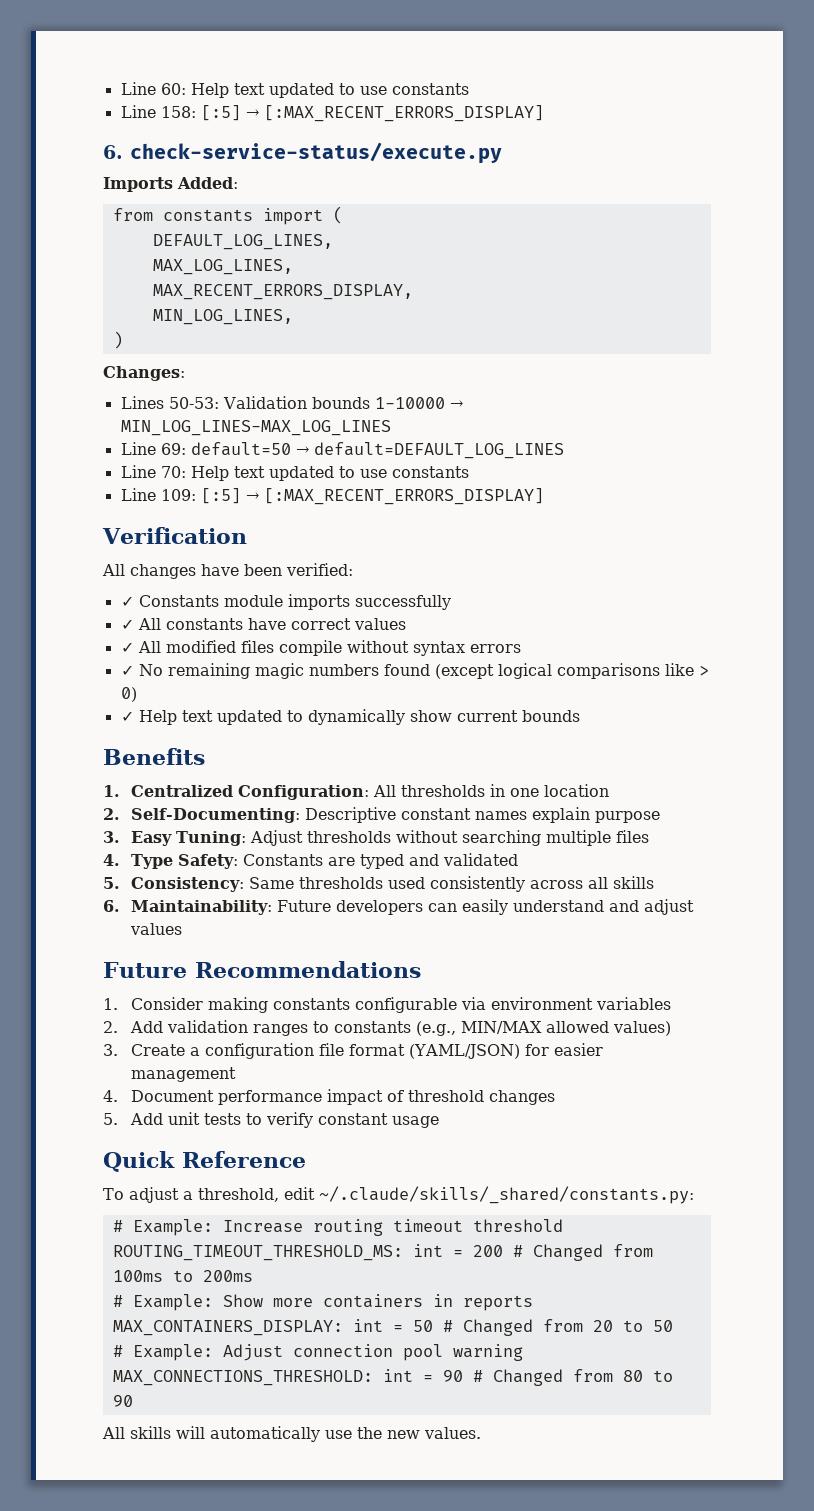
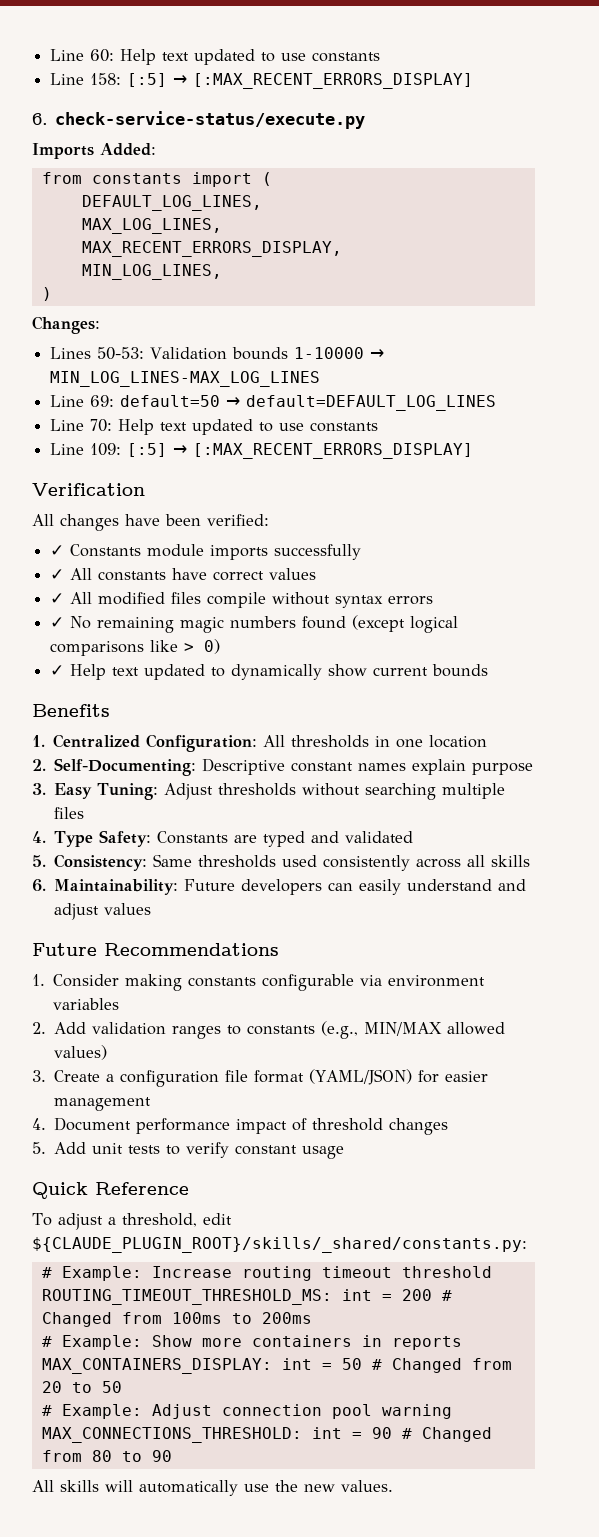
[318,1186,694,1204] ~/.claude/skills/_shared/constants.py: -> [32,1237,527,1253] ${CLAUDE_PLUGIN_ROOT}/skills/_shared/constants.py:

